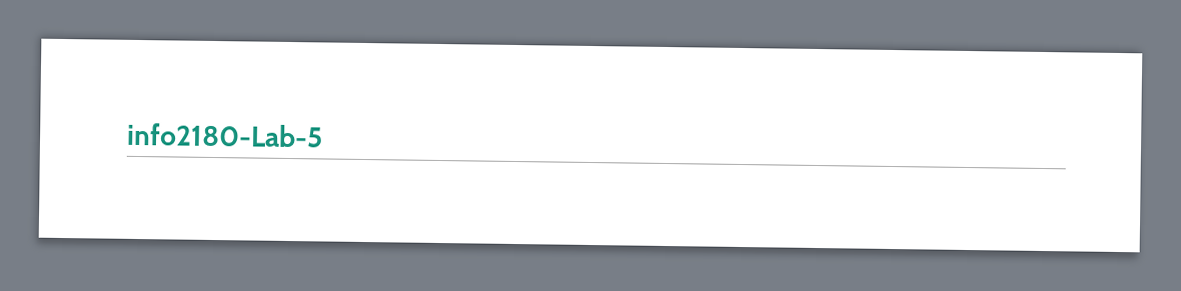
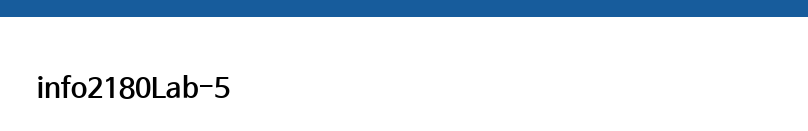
[126,122,323,148] info2180-Lab-5 -> [37,75,230,99] info2180Lab-5

